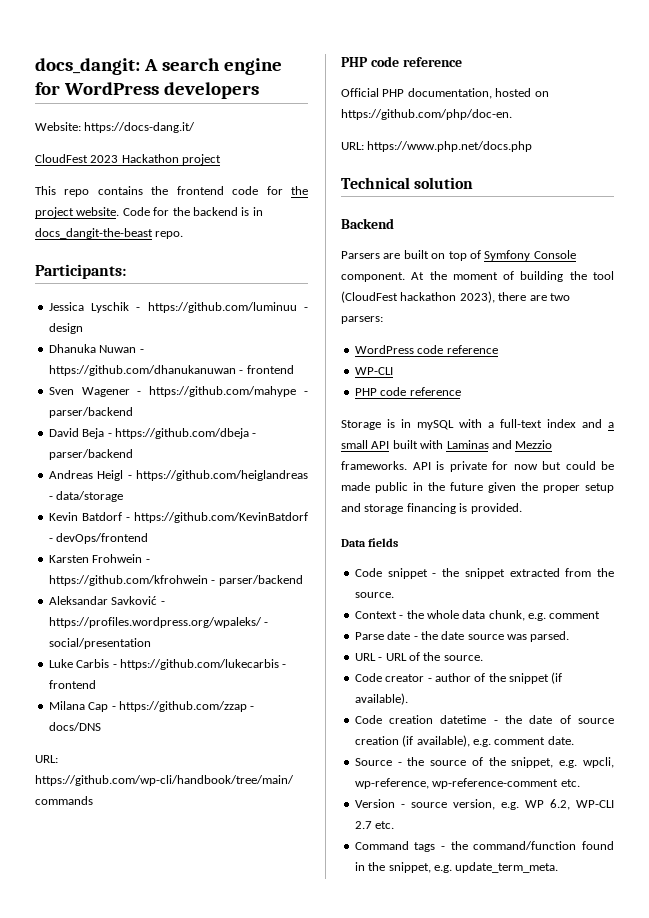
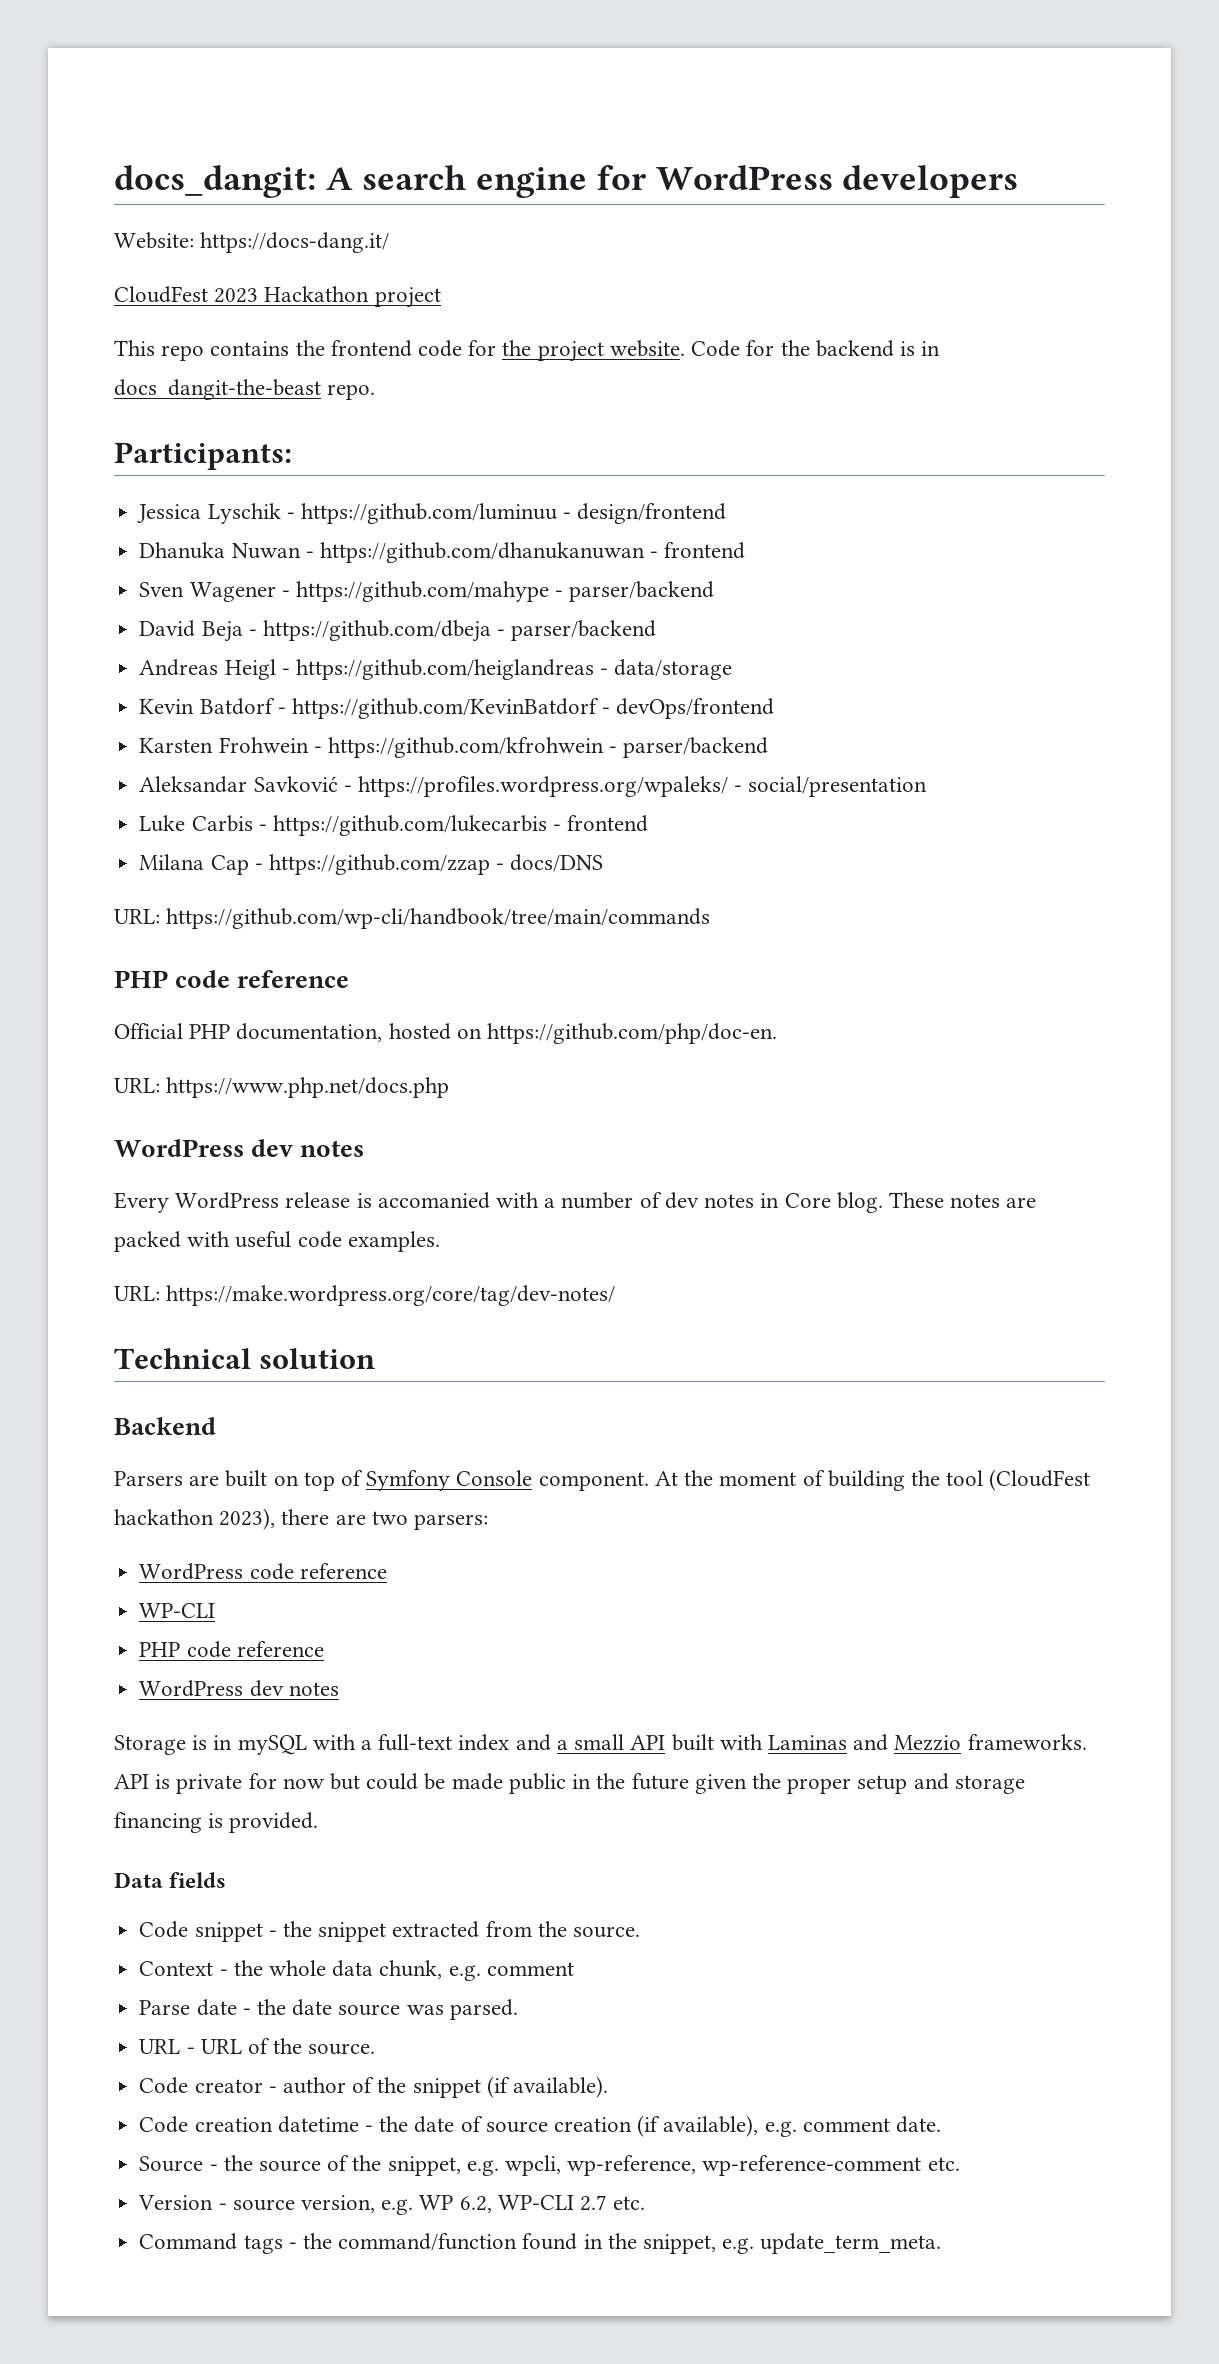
[48,323,83,334] design -> [577,503,727,524] design/frontend
(533, 146) none -> [114,1139,365,1157] [114,1192,1037,1213] [114,1231,440,1252] [114,1285,616,1306] // WordPress dev notes // Every WordPress release is accomanied with a number of dev notes in Core blog. These notes are packed with useful code examples. // URL: https://make.wordpress.org/core/tag/dev-notes/
(461, 391) none -> [139,1680,339,1697] // WordPress dev notes

